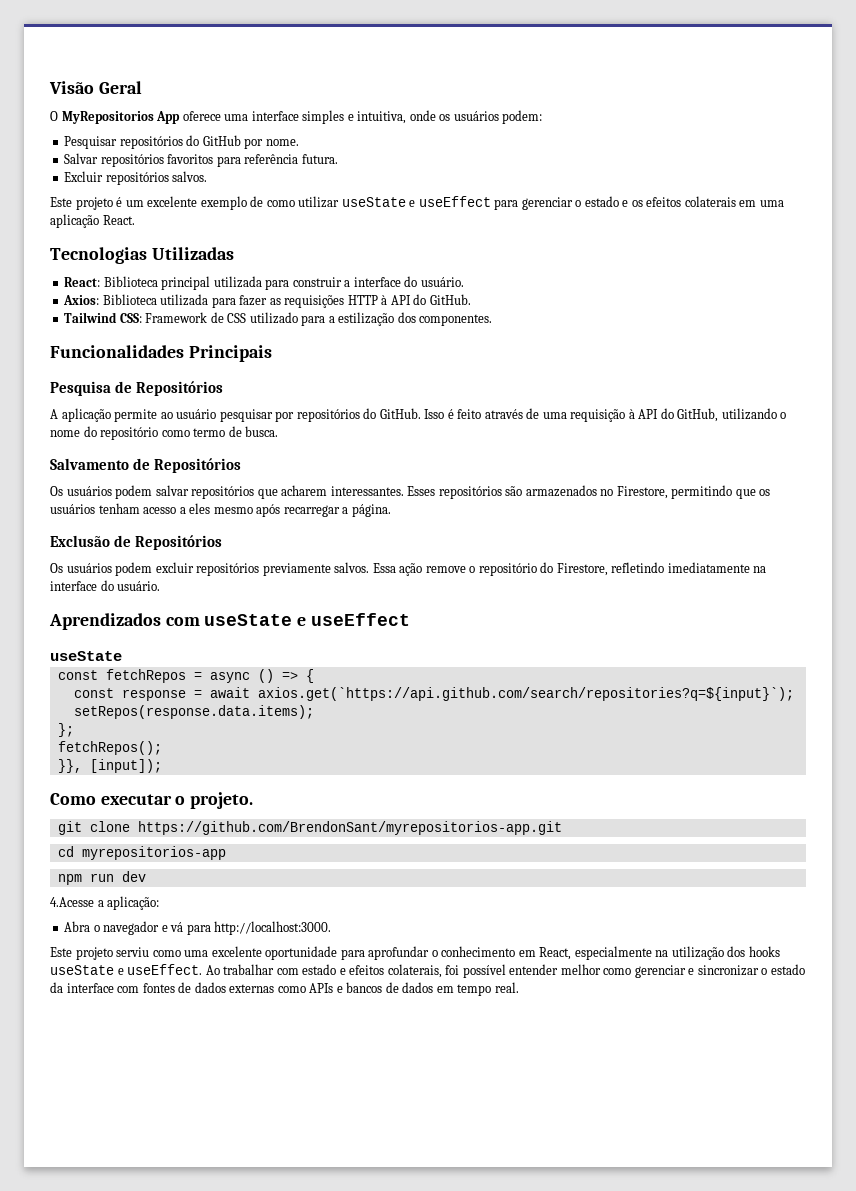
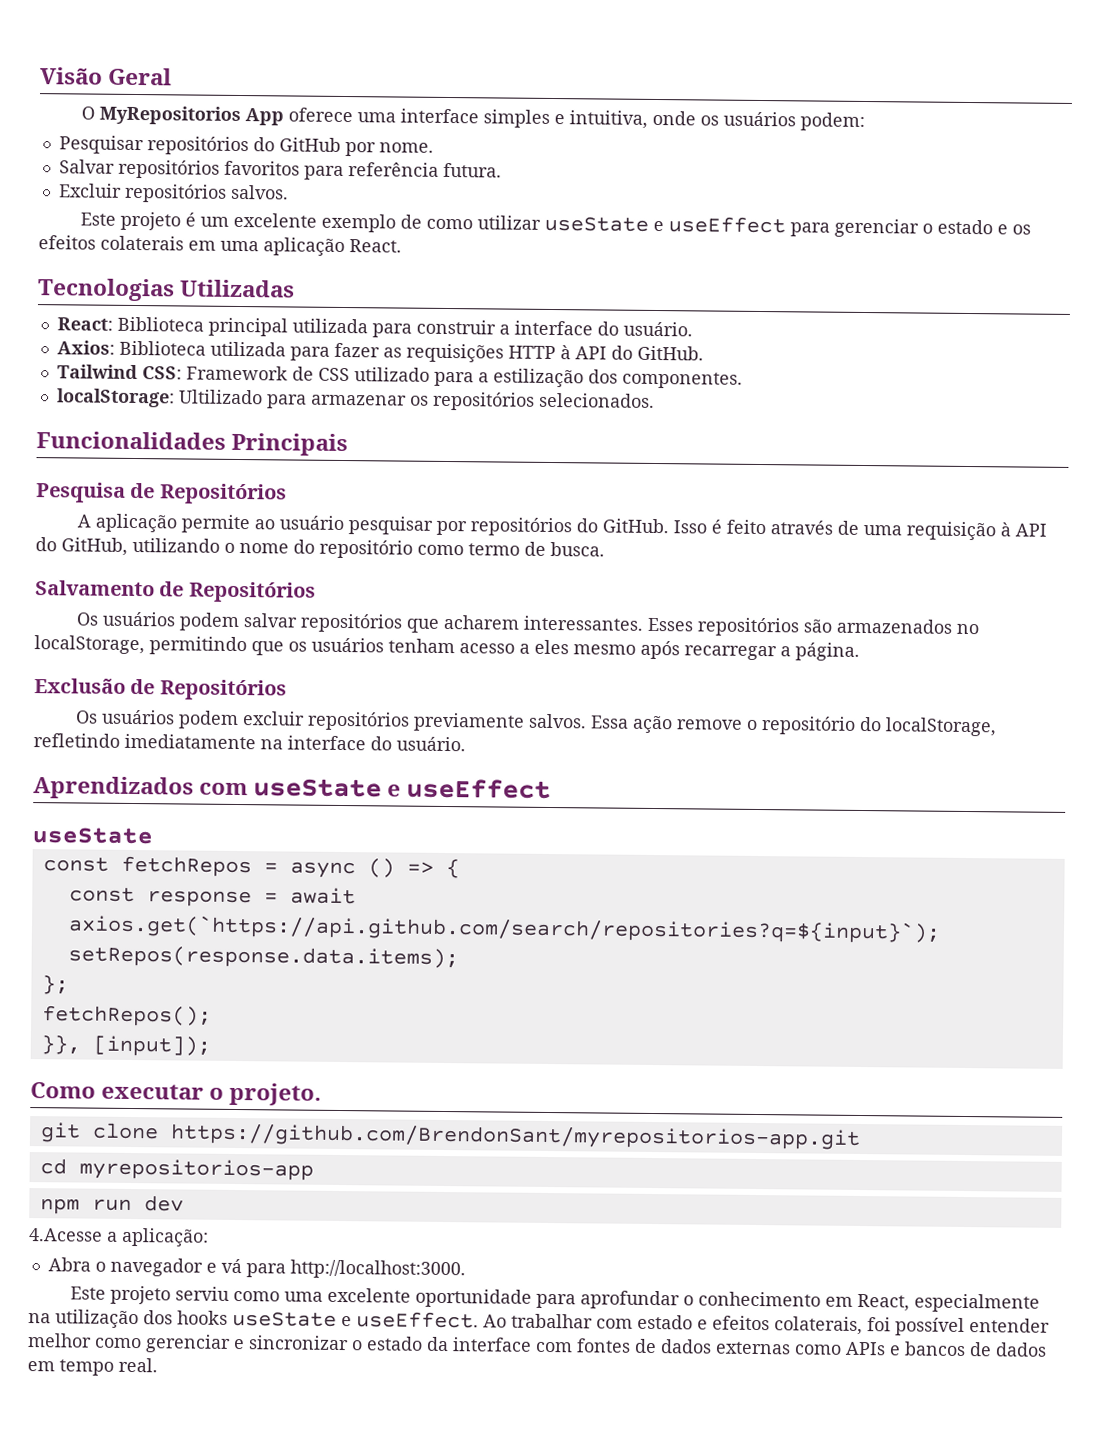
(493, 320) none -> [55,388,655,411] // localStorage: Ultilizado para armazenar os repositórios selecionados.
[616,486,668,499] Firestore, -> [34,635,145,655] localStorage,
[556,563,608,576] Firestore, -> [884,717,997,737] localStorage,

